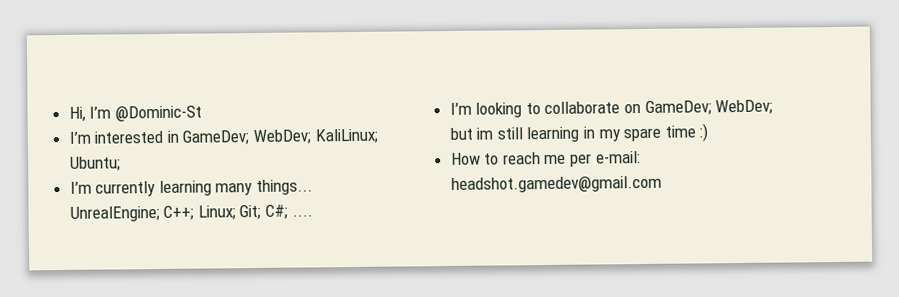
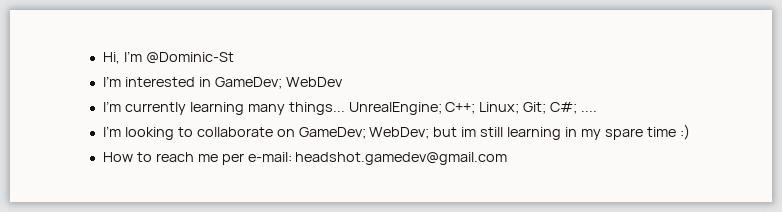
[253,128,378,145] [69,156,121,171] WebDev; KaliLinux; Ubuntu; -> [285,77,343,87] WebDev

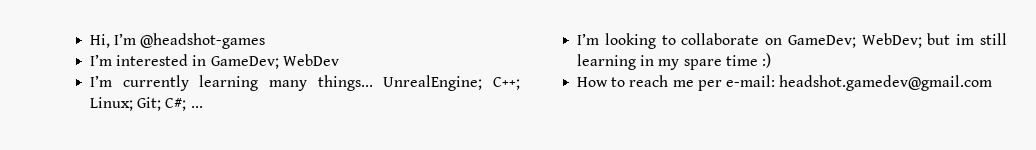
[145,52,234,64] @Dominic-St -> [140,33,266,49] @headshot-games
[581,110,598,112] .... -> [190,106,203,108] ...

